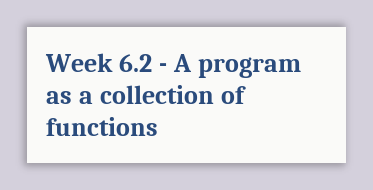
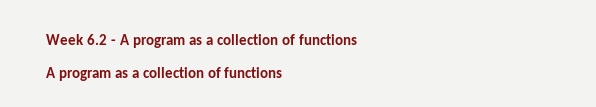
(158, 126) none -> [46,67,283,81] // A program as a collection of functions

